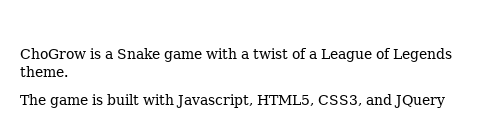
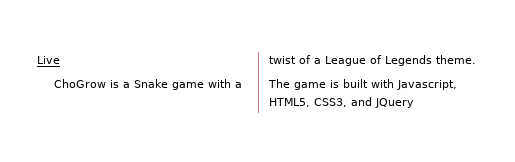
(20, 53) none -> [37,56,60,64] Live //

